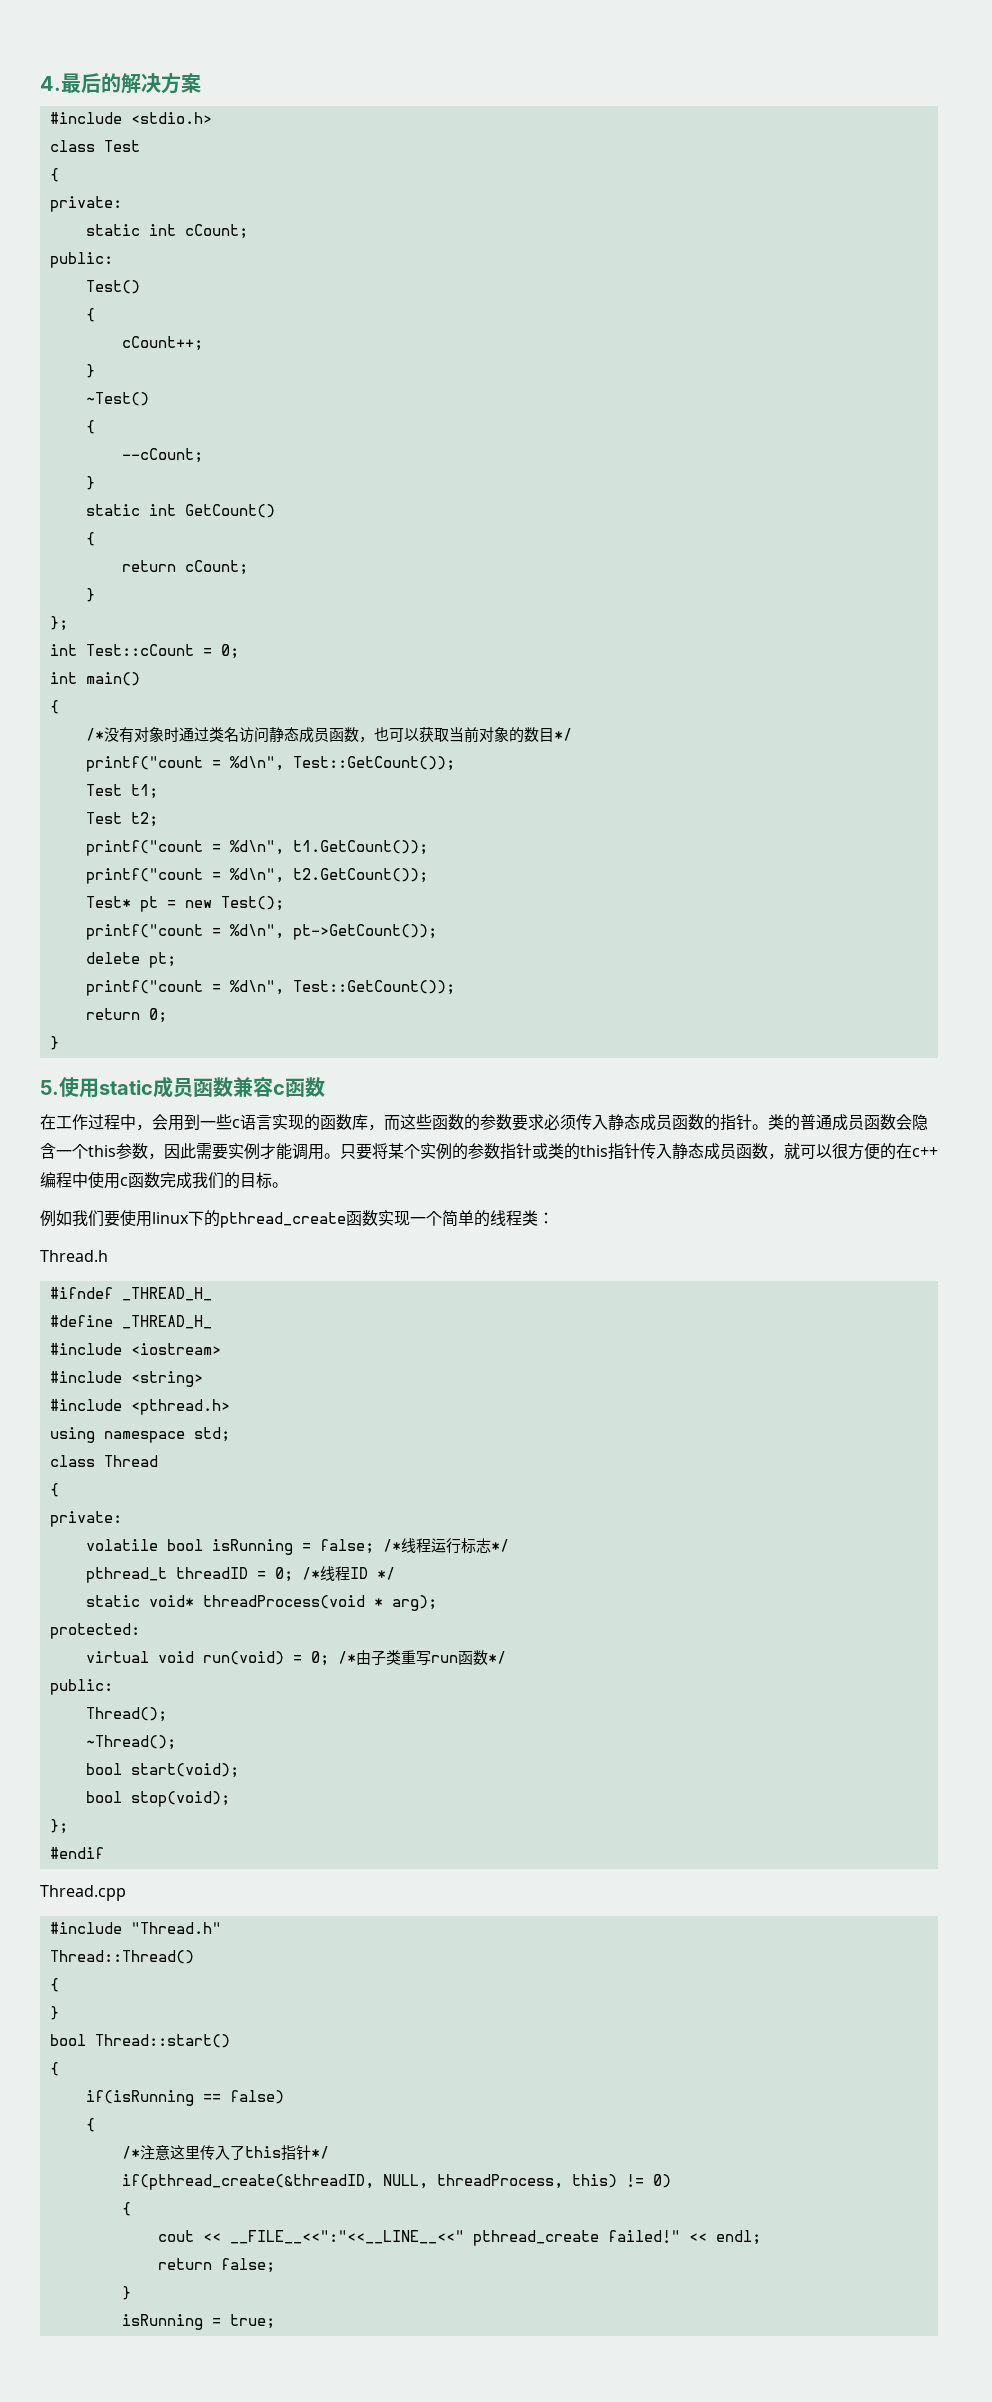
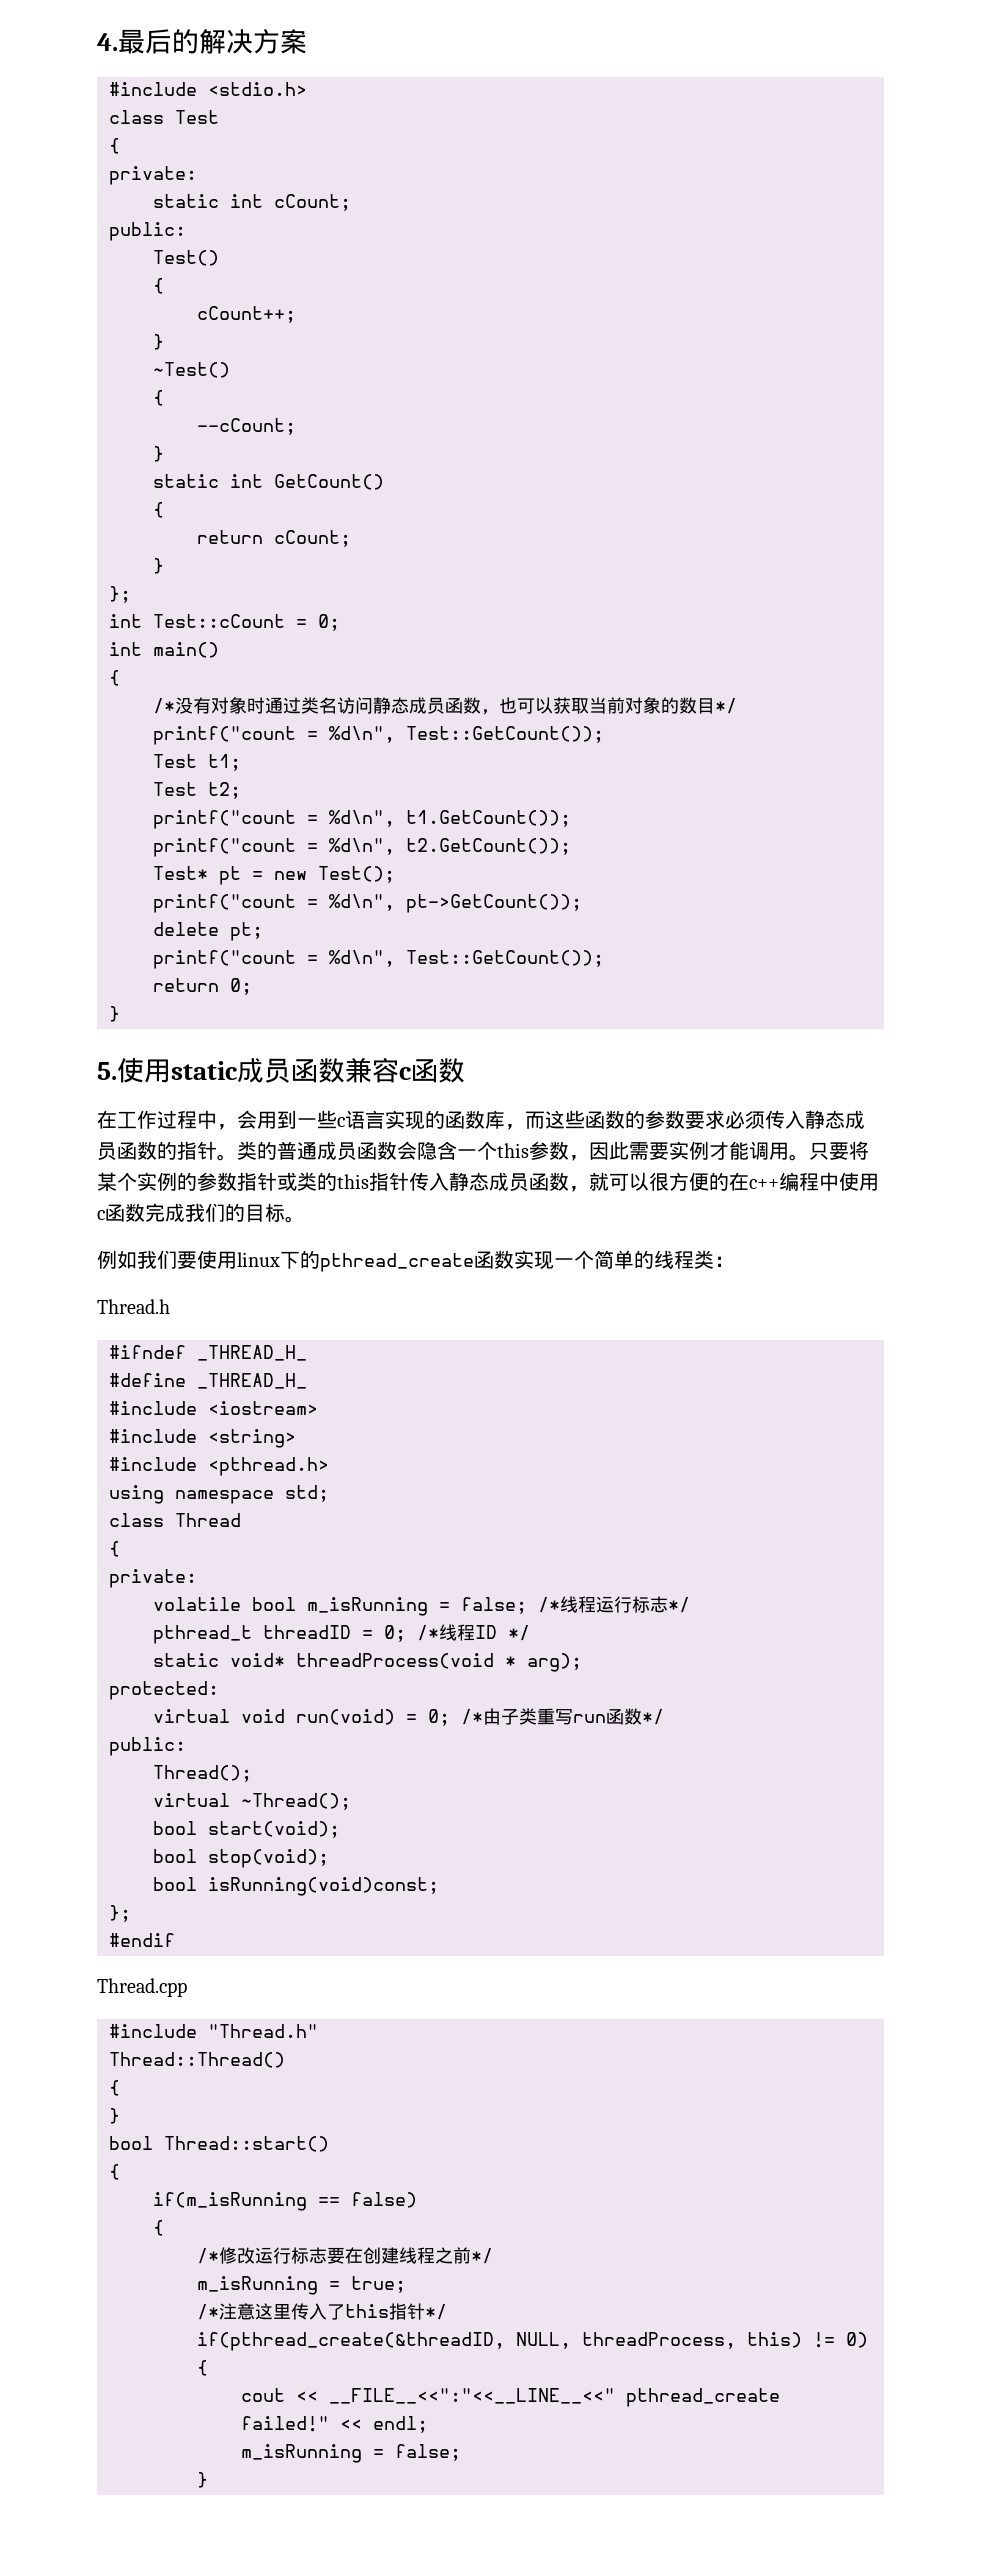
[211,1539,293,1555] isRunning -> [307,1597,428,1616] m_isRunning
(167, 1714) none -> [153,1793,230,1807] virtual
(230, 1799) none -> [153,1877,439,1896] // bool isRunning(void)const;
[85,2090,194,2106] if(isRunning -> [153,2192,307,2211] if(m_isRunning
(95, 2125) none -> [197,2247,493,2264] [197,2276,406,2295] // /*修改运行标志要在创建线程之前*/ // m_isRunning = true;
[157,2258,212,2270] return -> [241,2444,384,2463] m_isRunning =
[121,2314,275,2330] // isRunning = true; -> (208, 2480) none

